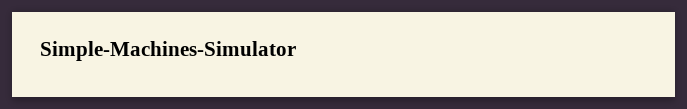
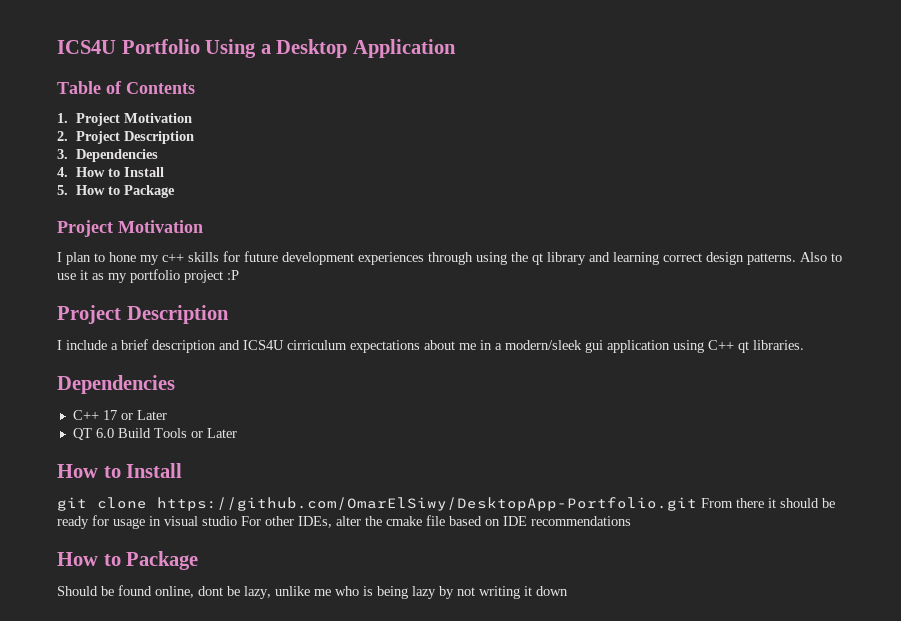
[40,41,296,61] Simple-Machines-Simulator -> [57,39,456,58] [57,81,195,94] [57,113,192,126] [57,131,194,144] [57,149,158,162] [57,167,164,177] [57,185,175,198] [57,220,203,237] [57,251,842,265] [57,269,239,283] [57,305,229,324] [57,339,804,353] [57,375,175,394] [72,410,167,420] [72,428,237,440] [57,463,183,478] [57,497,835,511] [57,515,631,529] [57,551,199,570] [57,585,568,599] ICS4U Portfolio Using a Desktop Application // Table of Contents // 1. Project Motivation // 2. Project Description // 3. Dependencies // 4. How to Install // 5. How to Package // Project Motivation // I plan to hone my c++ skills for future development experiences through using the qt library and learning correct design patterns. Also to use it as my portfolio project :P // Project Description // I include a brief description and ICS4U cirriculum expectations about me in a modern/sleek gui application using C++ qt libraries. // Dependencies // C++ 17 or Later // QT 6.0 Build Tools or Later // How to Install // git clone https://github.com/OmarElSiwy/DesktopApp-Portfolio.git From there it should be ready for usage in visual studio For other IDEs, alter the cmake file based on IDE recommendations // How to Package // Should be found online, dont be lazy, unlike me who is being lazy by not writing it down

